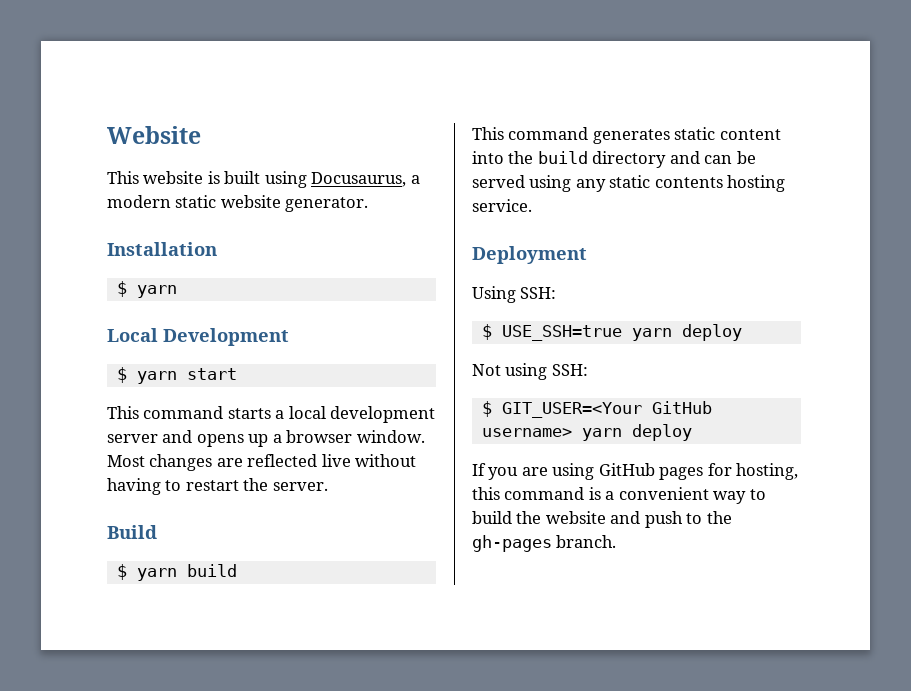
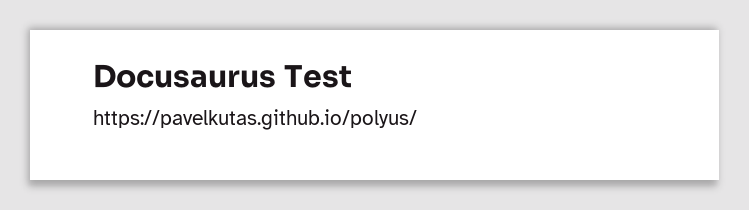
[107,126,201,144] [107,171,420,188] [107,195,369,212] [107,242,217,256] [116,281,177,298] [107,328,289,346] [116,367,237,384] [107,406,436,423] [107,430,425,447] [107,454,417,471] [107,478,328,495] [107,525,157,539] [116,564,237,581] [472,127,781,144] [472,151,756,168] [472,175,786,192] [472,199,532,212] [472,246,587,264] [472,286,557,303] [481,324,742,341] [472,363,588,380] [481,401,712,418] [481,424,692,441] [472,463,799,480] [472,487,766,504] [472,511,732,528] [472,535,617,552] Website // This website is built using Docusaurus, a modern static website generator. // Installation // $ yarn // Local Development // $ yarn start // This command starts a local development server and opens up a browser window. Most changes are reflected live without having to restart the server. // Build // $ yarn build // This command generates static content into the build directory and can be served using any static contents hosting service. // Deployment // Using SSH: // $ USE_SSH=true yarn deploy // Not using SSH: // $ GIT_USER=<Your GitHub username> yarn deploy // If you are using GitHub pages for hosting, this command is a convenient way to build the website and push to the gh-pages branch. -> [93,64,353,88] [93,109,417,130] Docusaurus Test // https://pavelkutas.github.io/polyus/

